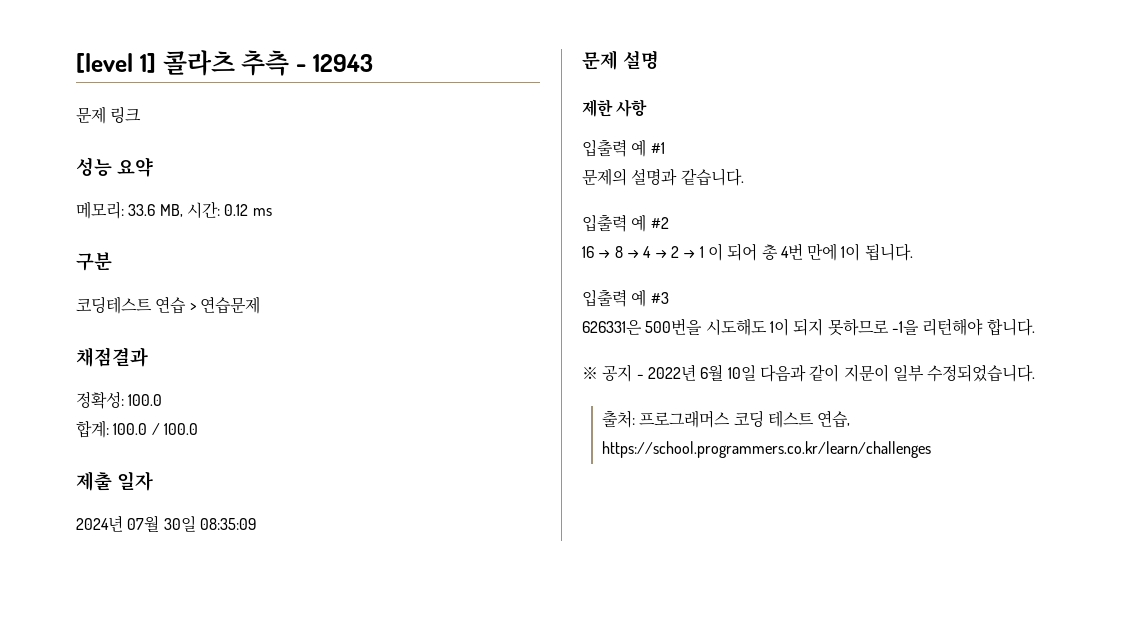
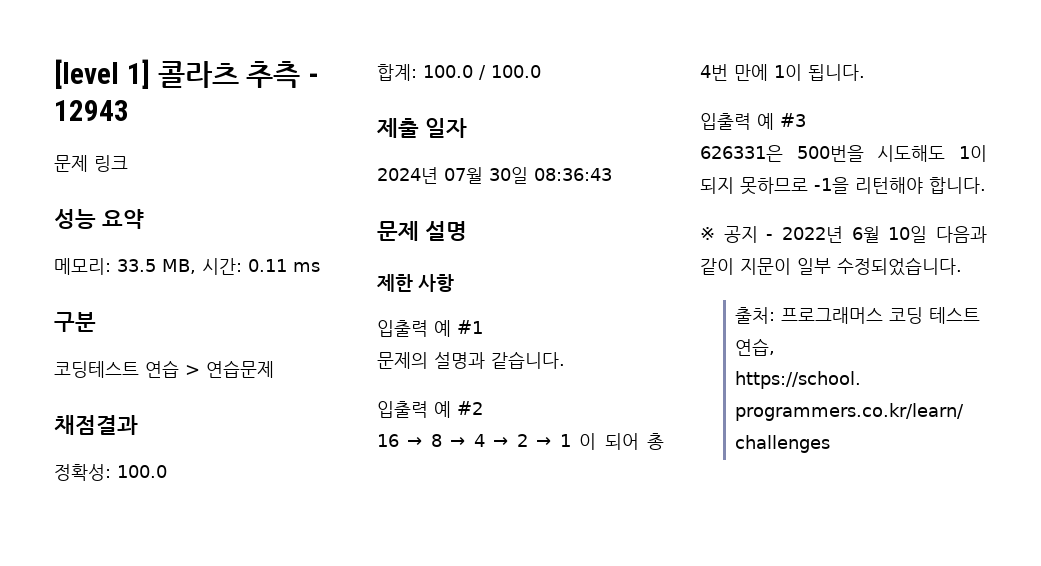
[128,204,156,216] 33.6 -> [117,259,156,272] 33.5
[224,204,249,216] 0.12 -> [248,259,287,272] 0.11
[199,518,256,530] 08:35:09 -> [534,168,612,181] 08:36:43

